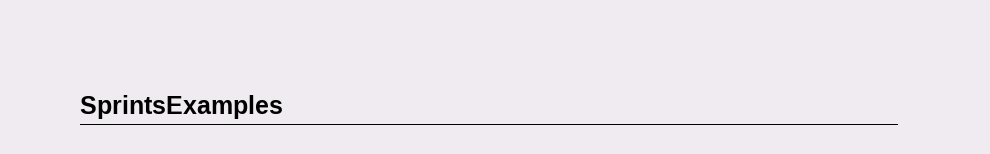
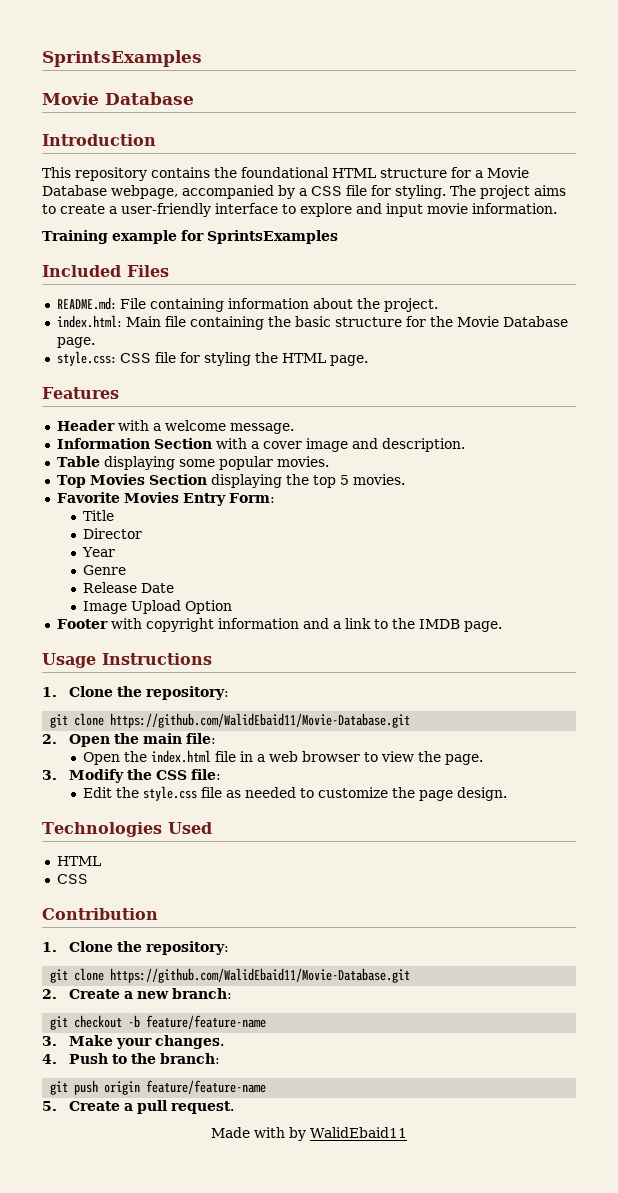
[80,95,283,119] SprintsExamples -> [42,50,202,67] [42,92,194,105] [42,134,156,146] [42,167,529,181] [42,185,566,199] [42,203,557,217] [42,230,338,244] [42,265,169,277] [56,297,438,312] [56,315,568,330] [56,337,95,348] [56,351,368,366] [42,387,119,399] [56,420,294,434] [56,438,465,452] [56,456,329,470] [56,474,405,488] [56,492,275,506] [83,510,115,521] [83,528,143,539] [82,547,116,557] [83,565,127,575] [83,582,175,593] [83,600,233,614] [56,618,502,632] [42,653,212,668] [42,686,229,700] [50,713,411,728] [42,733,216,747] [83,750,484,765] [42,769,221,783] [83,786,508,801] [42,822,212,837] [56,856,101,866] [56,874,88,884] [42,908,158,920] [42,941,229,955] [50,968,411,983] [42,988,232,999] [50,1015,267,1030] [42,1035,224,1049] [42,1053,220,1064] [50,1080,267,1095] [42,1100,234,1114] [211,1127,408,1141] SprintsExamples // Movie Database // Introduction // This repository contains the foundational HTML structure for a Movie Database webpage, accompanied by a CSS file for styling. The project aims to create a user-friendly interface to explore and input movie information. // Training example for SprintsExamples // Included Files // README.md: File containing information about the project. // index.html: Main file containing the basic structure for the Movie Database page. // style.css: CSS file for styling the HTML page. // Features // Header with a welcome message. // Information Section with a cover image and description. // Table displaying some popular movies. // Top Movies Section displaying the top 5 movies. // Favorite Movies Entry Form: // Title // Director // Year // Genre // Release Date // Image Upload Option // Footer with copyright information and a link to the IMDB page. // Usage Instructions // 1. Clone the repository: // git clone https://github.com/WalidEbaid11/Movie-Database.git // 2. Open the main file: // Open the index.html file in a web browser to view the page. // 3. Modify the CSS file: // Edit the style.css file as needed to customize the page design. // Technologies Used // HTML // CSS // Contribution // 1. Clone the repository: // git clone https://github.com/WalidEbaid11/Movie-Database.git // 2. Create a new branch: // git checkout -b feature/feature-name // 3. Make your changes. // 4. Push to the branch: // git push origin feature/feature-name // 5. Create a pull request. // Made with by WalidEbaid11

